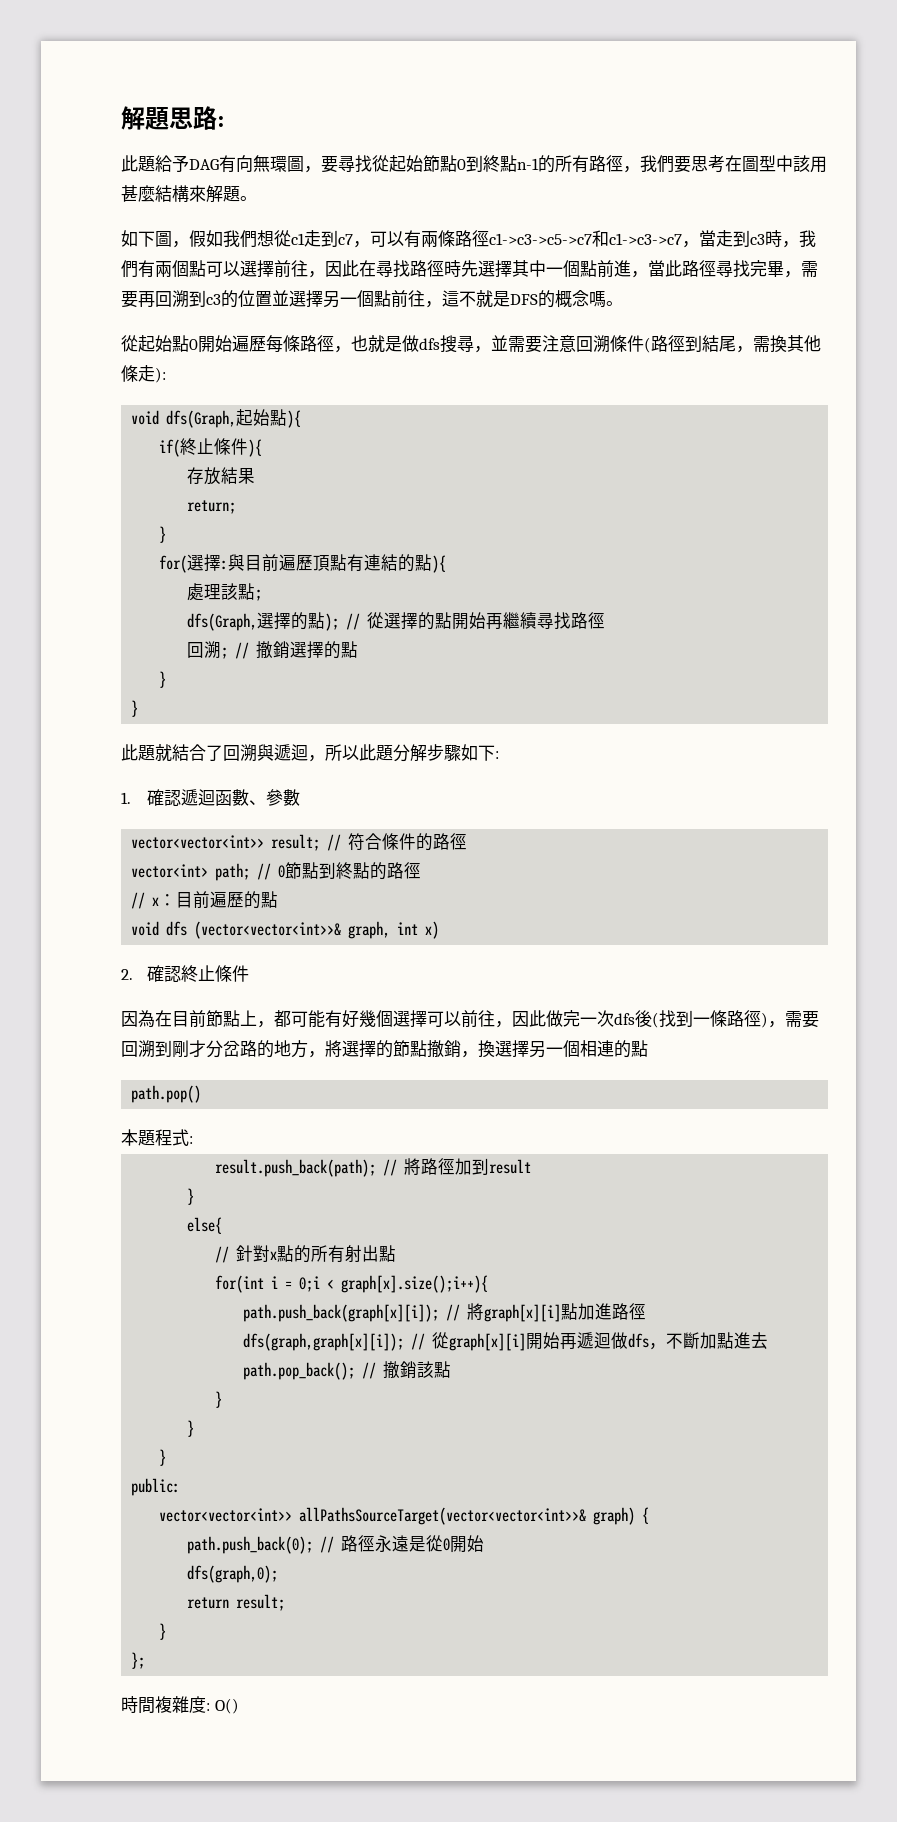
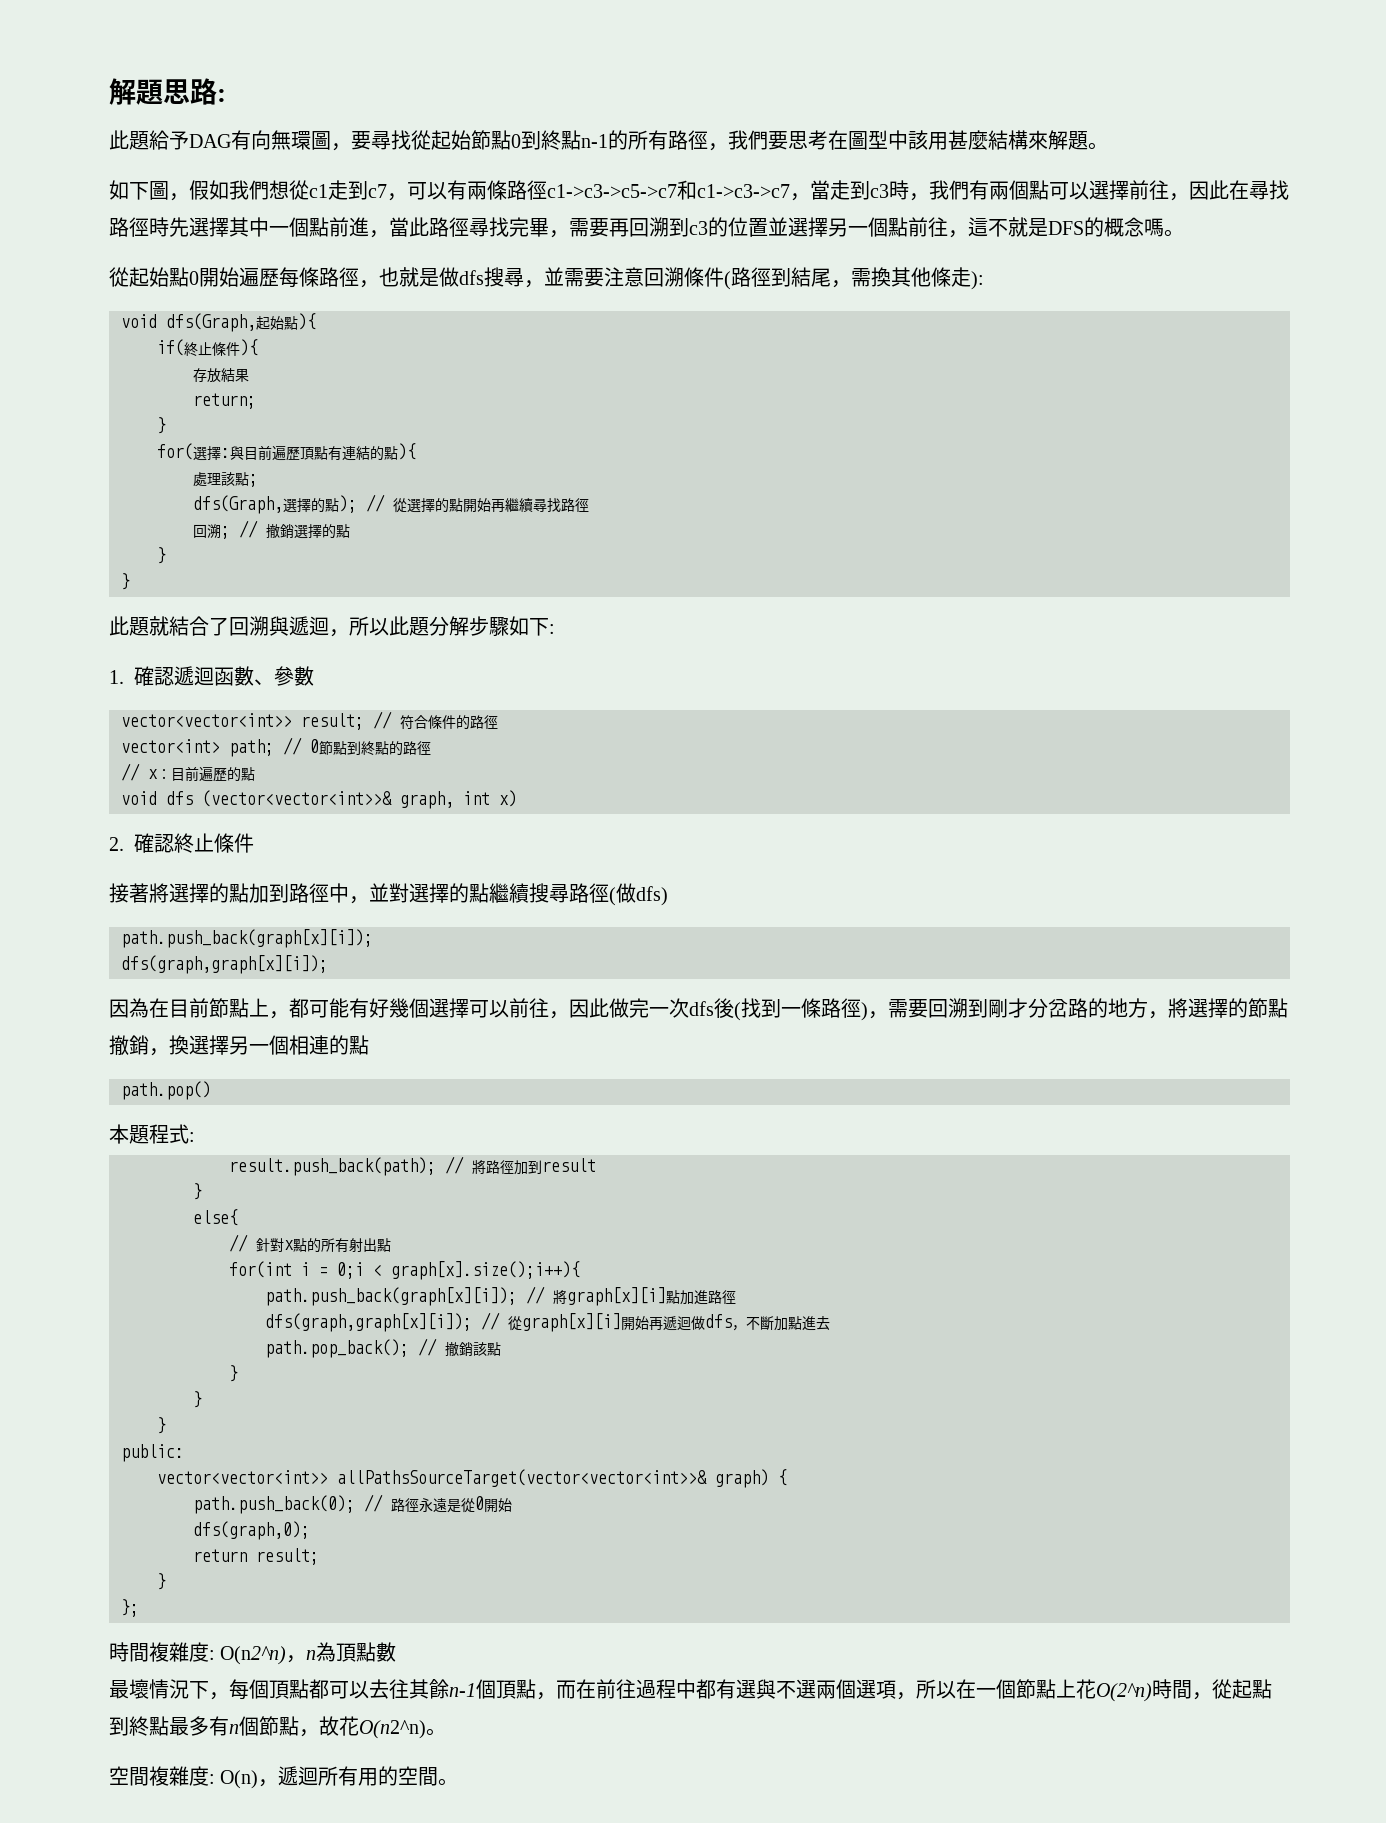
(250, 973) none -> [109,883,668,906] [121,929,373,948] [121,955,328,974] // 接著將選擇的點加到路徑中，並對選擇的點繼續搜尋路徑(做dfs) // path.push_back(graph[x][i]); // dfs(graph,graph[x][i]);
[214,1698,239,1714] O() -> [220,1642,397,1665] [109,1679,1272,1702] [109,1716,446,1739] [109,1766,459,1789] O(n2^n)，n為頂點數 // 最壞情況下，每個頂點都可以去往其餘n-1個頂點，而在前往過程中都有選與不選兩個選項，所以在一個節點上花O(2^n)時間，從起點到終點最多有n個節點，故花O(n2^n)。 // 空間複雜度: O(n)，遞迴所有用的空間。

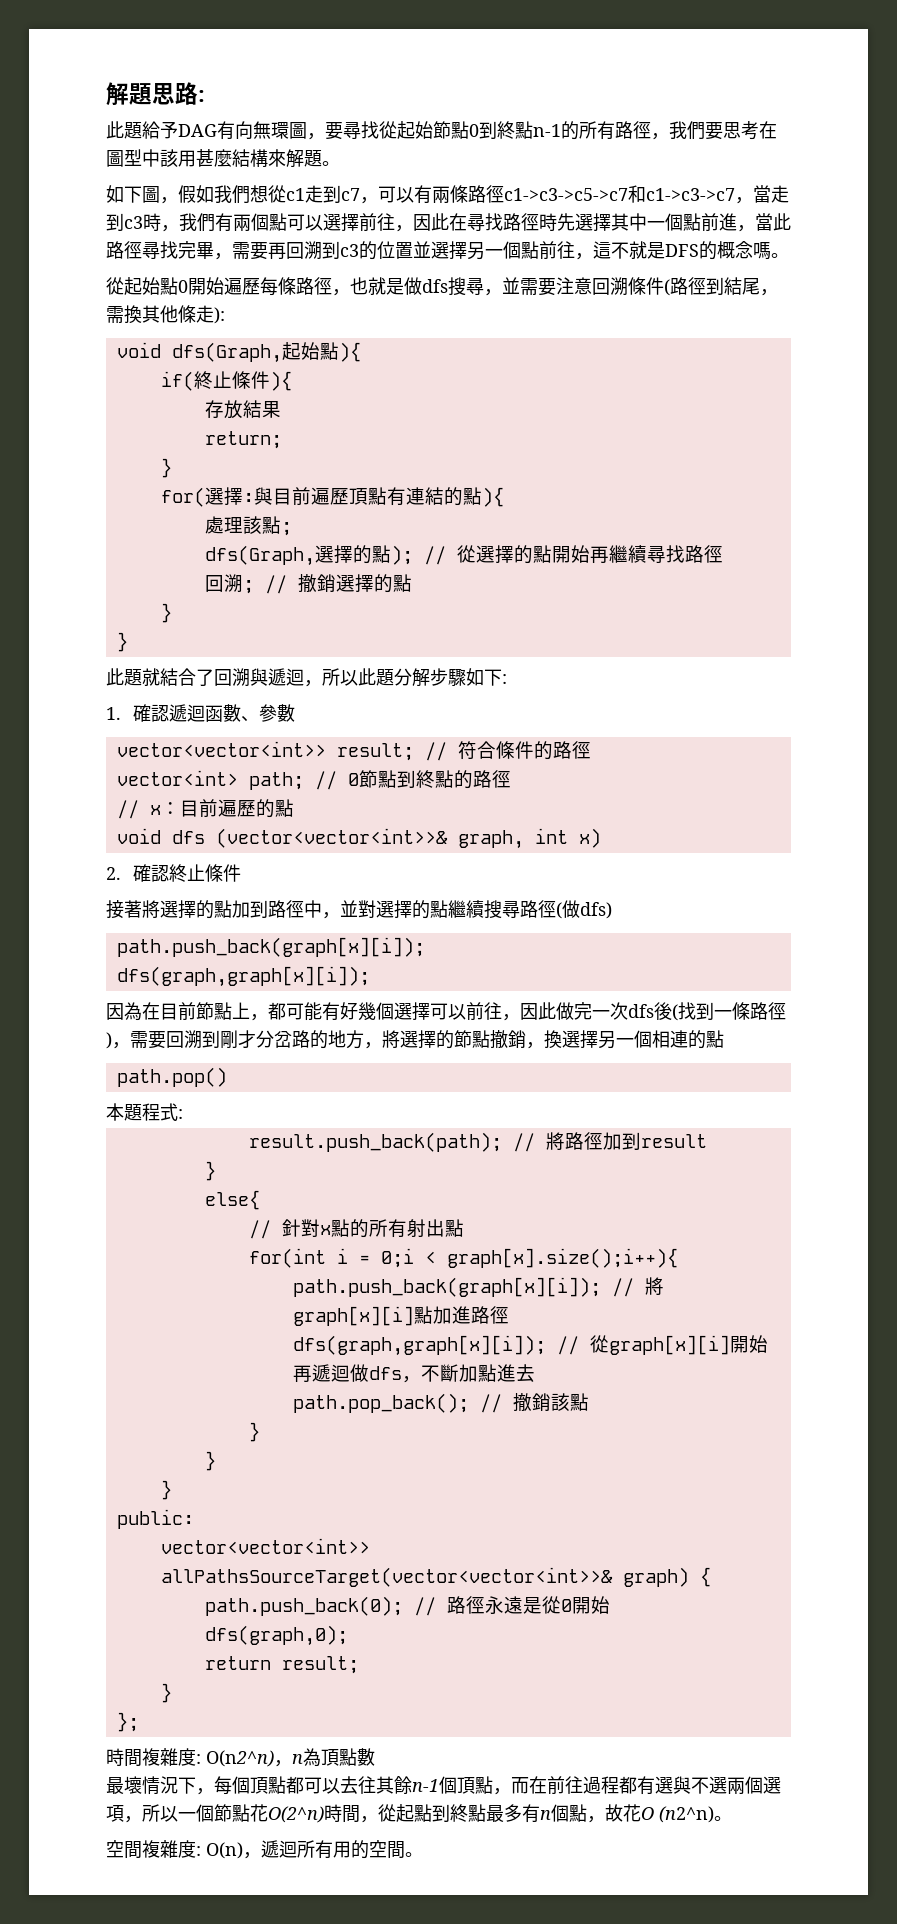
[676,1679,696,1699] 中 -> (619, 1785) none
[956,1679,976,1699] 在 -> (178, 1814) none
[1056,1679,1076,1698] 上 -> (250, 1813) none
[259,1716,279,1736] 節 -> (569, 1813) none
[359,1720,426,1739] O(n2^n) -> [641,1806,714,1823] O (n2^n)

